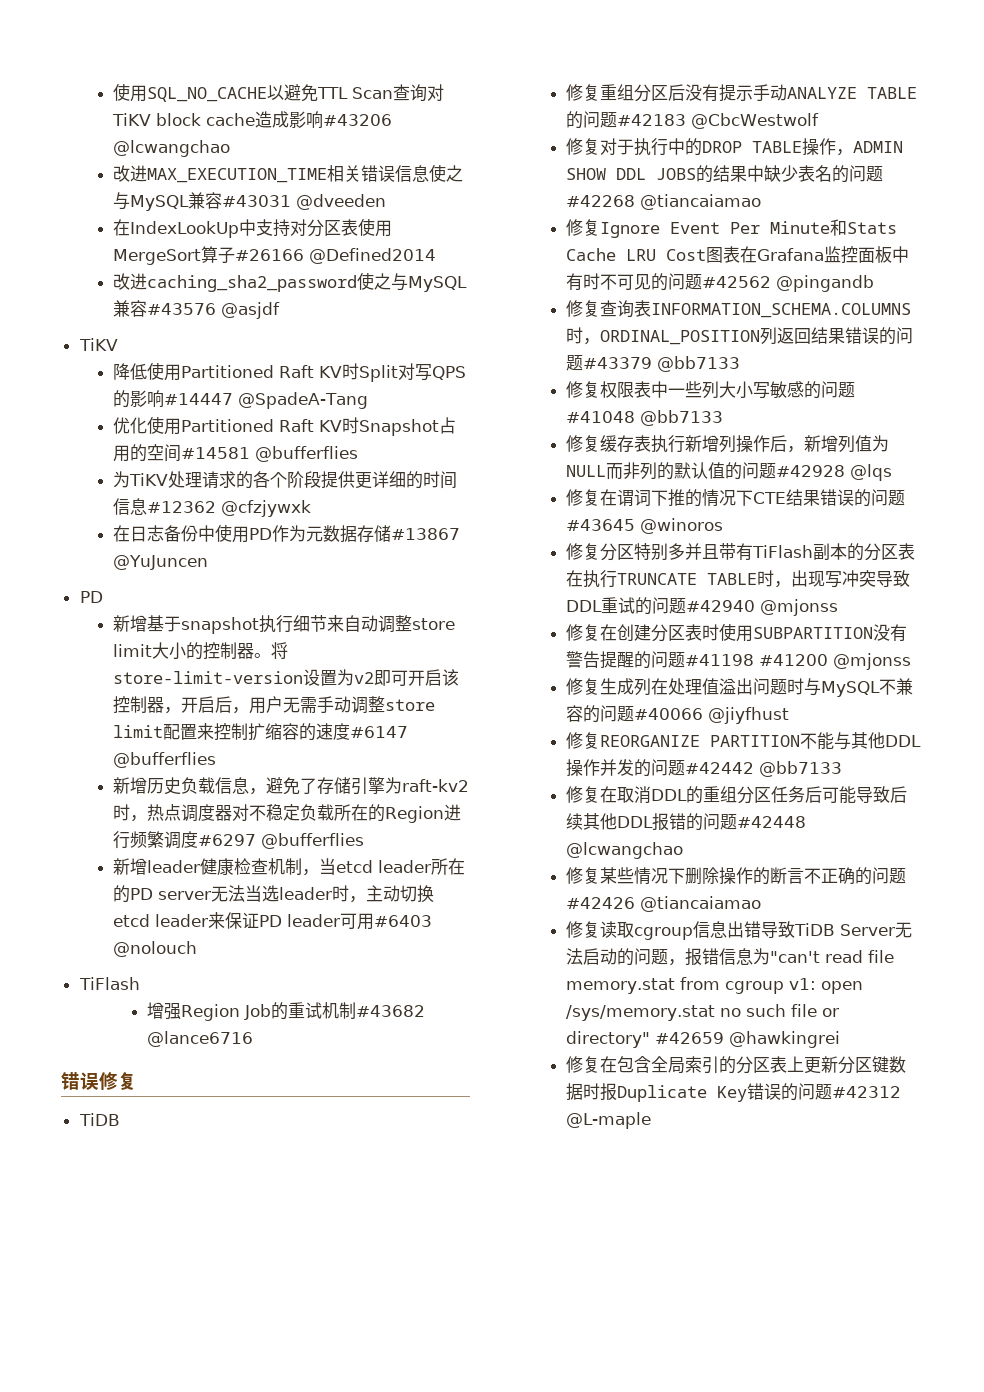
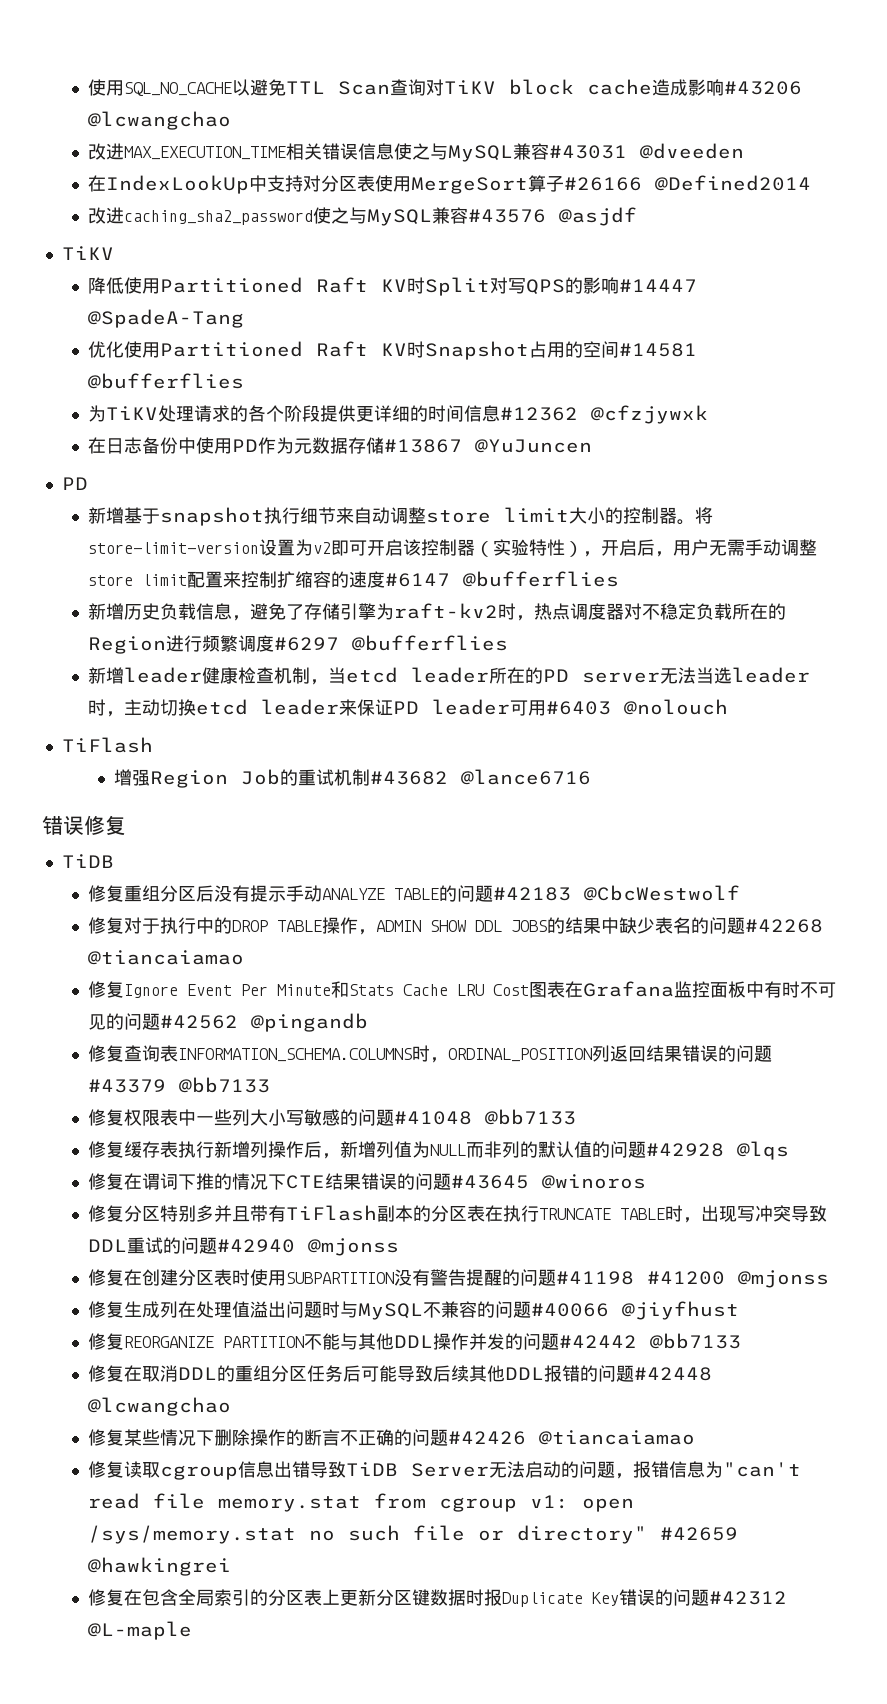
(165, 705) none -> [474,539,583,557] （实验特性）

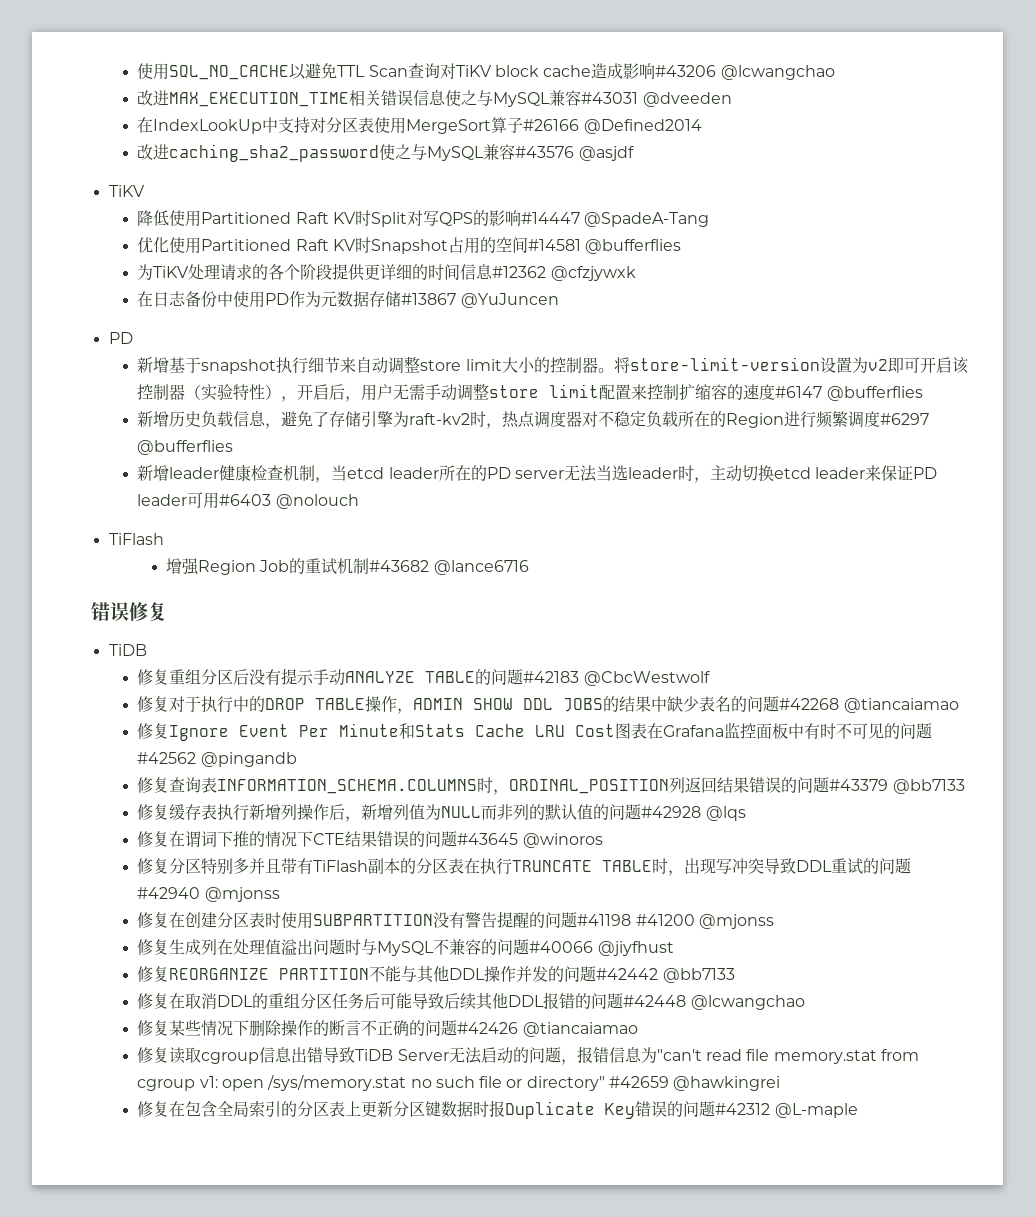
[87,1109,576,1126] // 修复权限表中一些列大小写敏感的问题#41048 @bb7133 -> (965, 786) none

